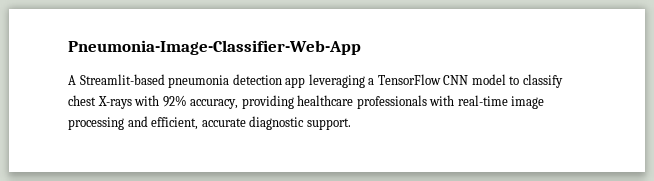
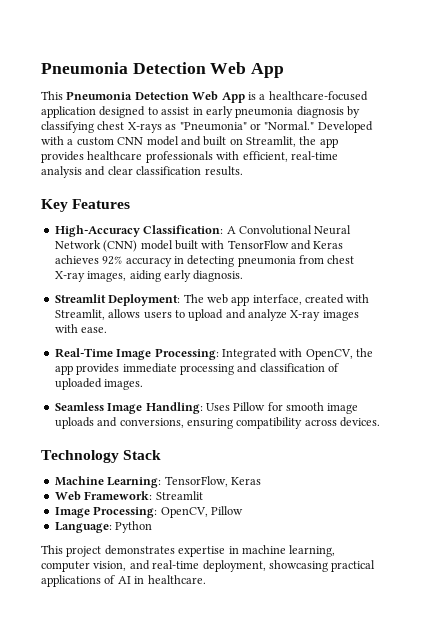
[68,40,361,55] [68,74,563,88] [68,95,545,109] [68,116,351,130] Pneumonia-Image-Classifier-Web-App // A Streamlit-based pneumonia detection app leveraging a TensorFlow CNN model to classify chest X-rays with 92% accuracy, providing healthcare professionals with real-time image processing and efficient, accurate diagnostic support. -> [41,62,285,78] [41,91,368,103] [41,106,360,118] [41,121,373,133] [41,136,338,148] [41,151,338,163] [41,166,243,178] [41,199,131,212] [54,225,352,237] [54,240,344,252] [54,255,355,267] [54,270,244,282] [54,294,370,306] [54,309,359,321] [54,324,108,333] [54,348,373,360] [54,363,339,375] [54,378,144,390] [54,402,359,414] [54,417,380,429] [41,450,162,463] [54,476,261,488] [54,491,203,501] [54,506,243,518] [54,521,153,533] [41,545,336,557] [41,560,376,572] [41,575,206,587] Pneumonia Detection Web App // This Pneumonia Detection Web App is a healthcare-focused application designed to assist in early pneumonia diagnosis by classifying chest X-rays as "Pneumonia" or "Normal." Developed with a custom CNN model and built on Streamlit, the app provides healthcare professionals with efficient, real-time analysis and clear classification results. // Key Features // High-Accuracy Classification: A Convolutional Neural Network (CNN) model built with TensorFlow and Keras achieves 92% accuracy in detecting pneumonia from chest X-ray images, aiding early diagnosis. // Streamlit Deployment: The web app interface, created with Streamlit, allows users to upload and analyze X-ray images with ease. // Real-Time Image Processing: Integrated with OpenCV, the app provides immediate processing and classification of uploaded images. // Seamless Image Handling: Uses Pillow for smooth image uploads and conversions, ensuring compatibility across devices. // Technology Stack // Machine Learning: TensorFlow, Keras // Web Framework: Streamlit // Image Processing: OpenCV, Pillow // Language: Python // This project demonstrates expertise in machine learning, computer vision, and real-time deployment, showcasing practical applications of AI in healthcare.

